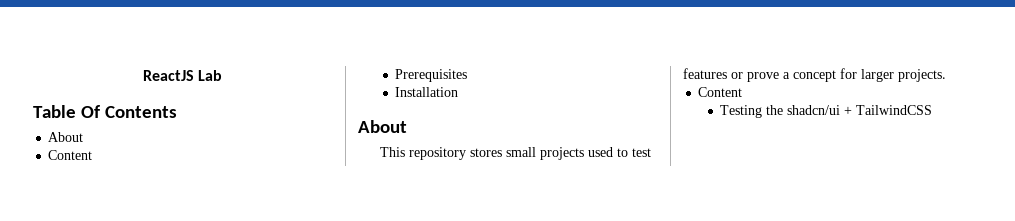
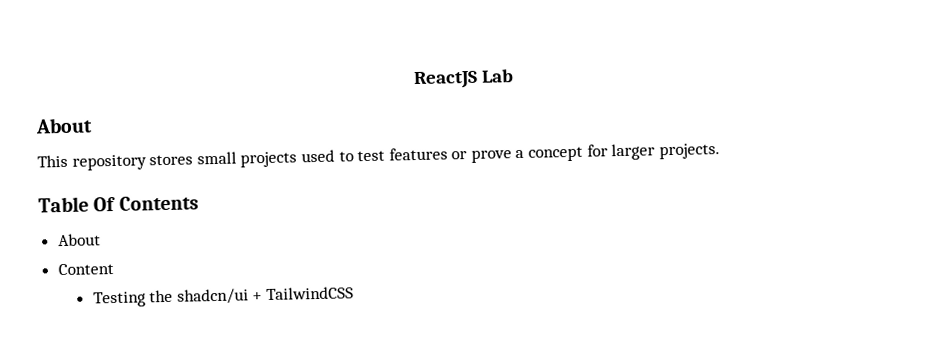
[33,105,178,118] [48,132,84,142] [48,150,93,160] [395,69,468,82] [395,87,459,97] // Table Of Contents // About // Content // Prerequisites // Installation -> (514, 76) none
(946, 75) none -> [38,195,199,213] [57,233,101,247] // Table Of Contents // About

